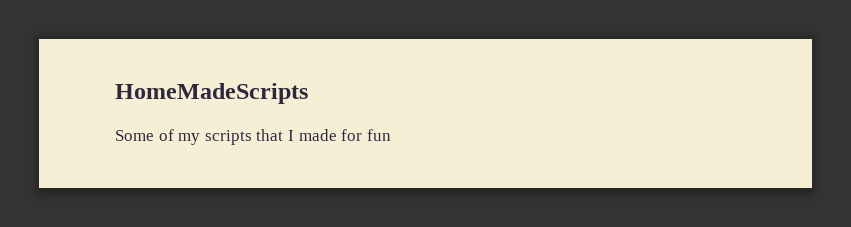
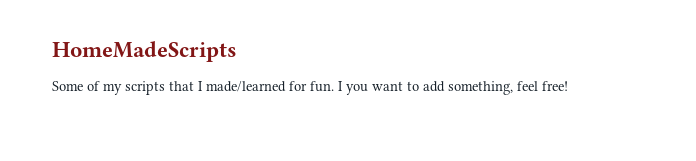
[298,129,391,141] made for fun -> [206,81,568,95] made/learned for fun. I you want to add something, feel free!

